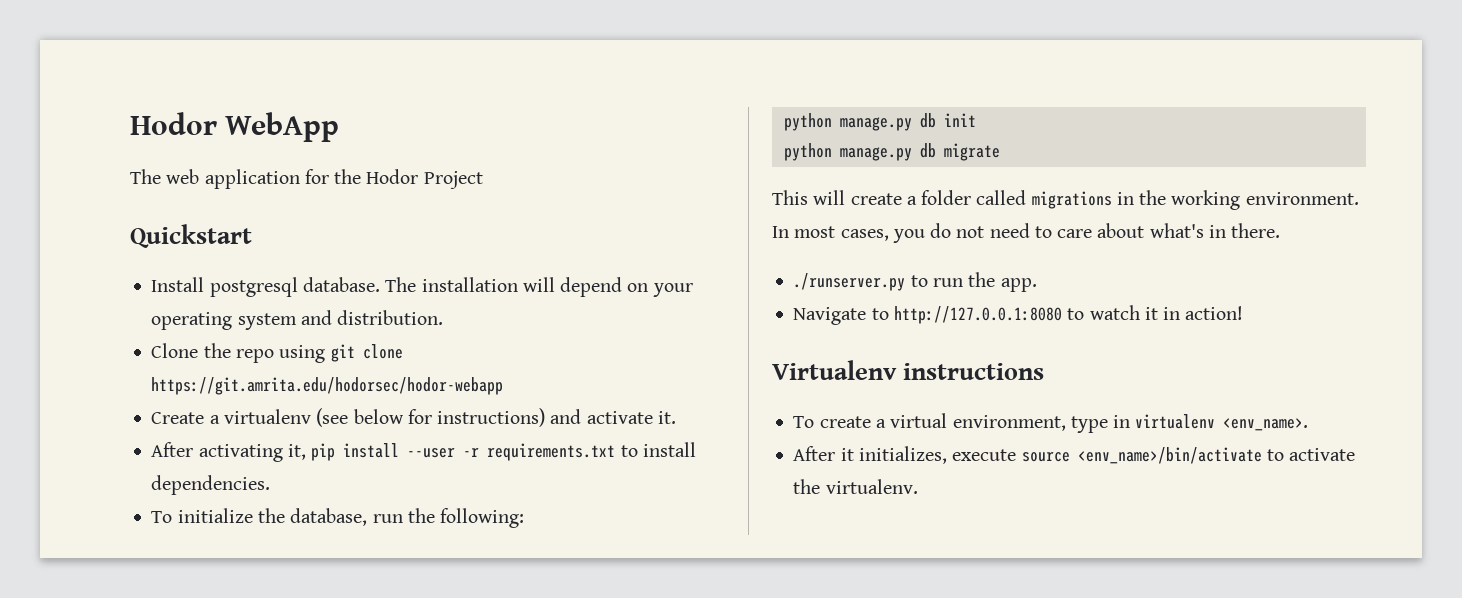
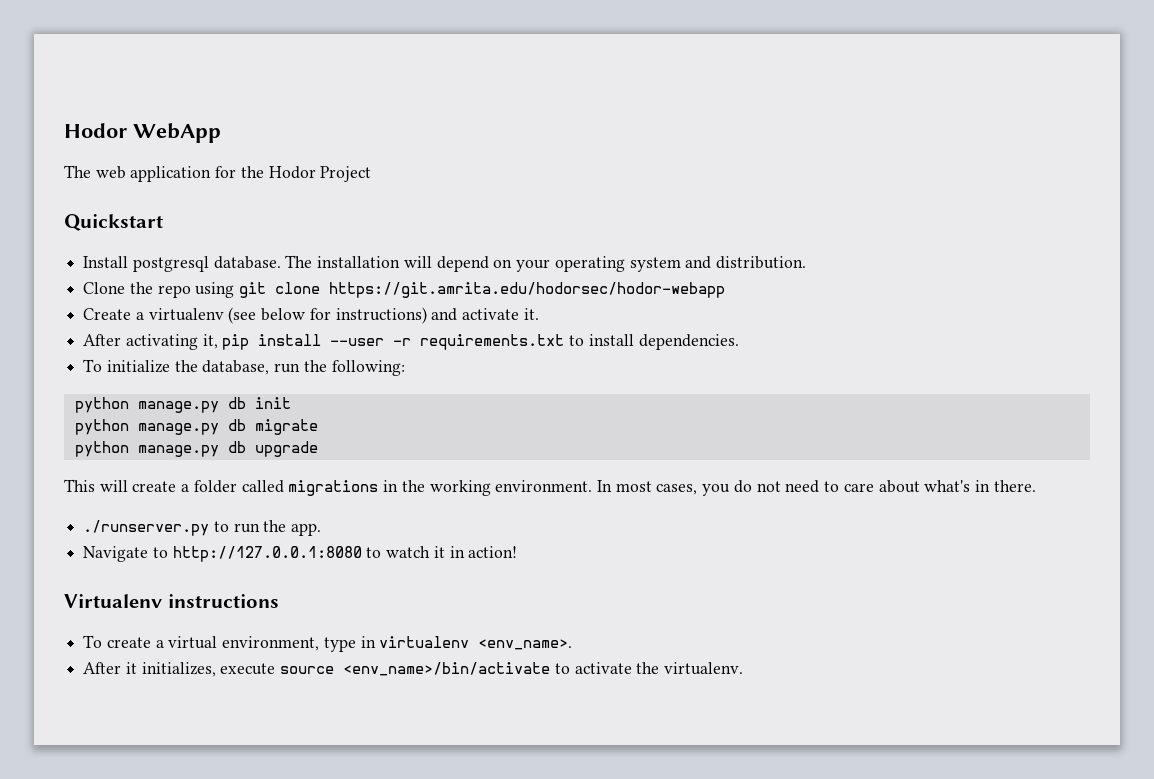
(1000, 152) none -> [74,441,318,457] // python manage.py db upgrade

